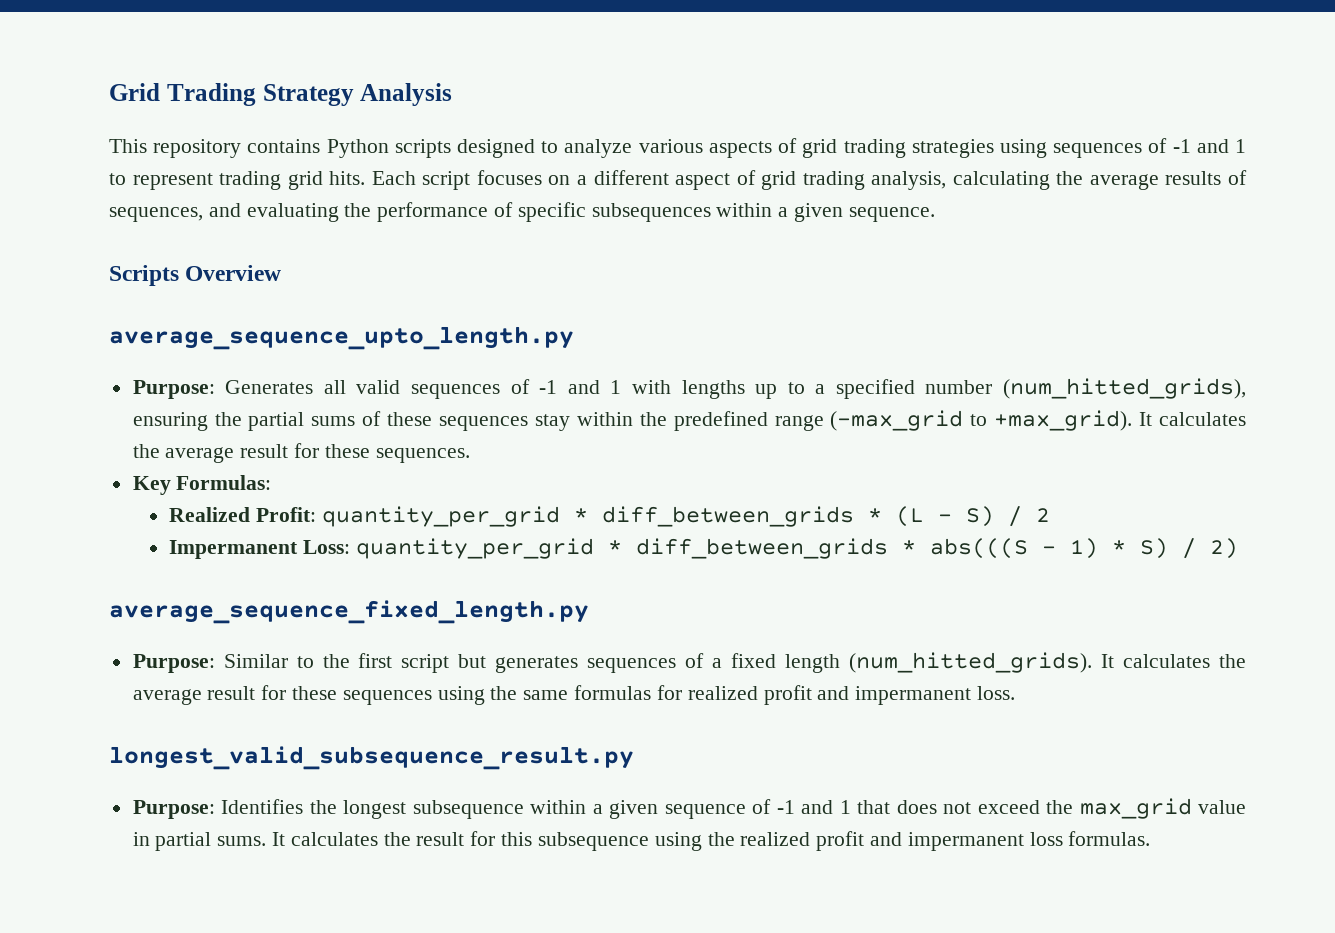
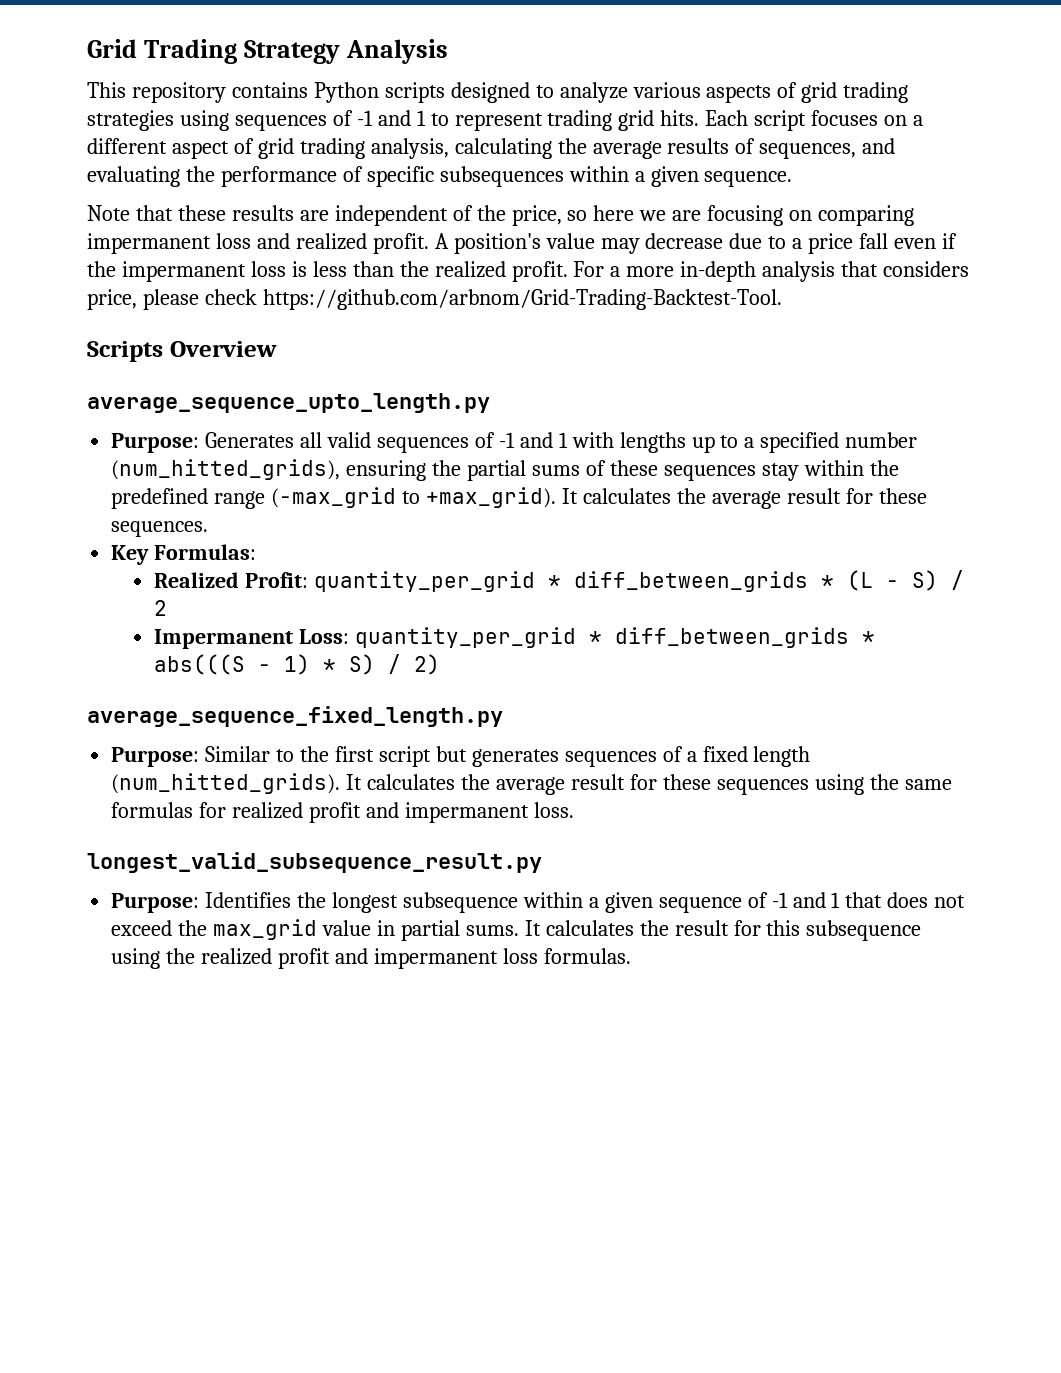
(935, 214) none -> [87,205,915,226] [87,233,958,254] [87,261,970,282] [87,289,782,310] // Note that these results are independent of the price, so here we are focusing on comparing impermanent loss and realized profit. A position's value may decrease due to a price fall even if the impermanent loss is less than the realized profit. For a more in-depth analysis that considers price, please check https://github.com/arbnom/Grid-Trading-Backtest-Tool.

